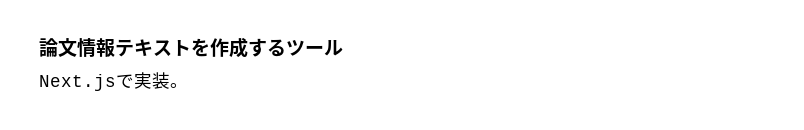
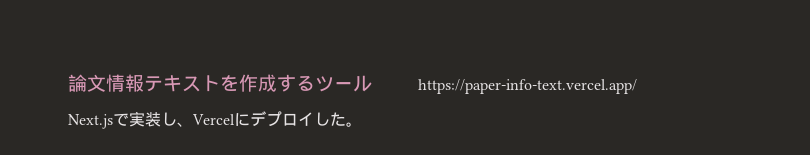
[170,83,188,88] 。 -> [161,111,362,127] [418,79,637,94] し、Vercelにデプロイした。https://paper-info-text.vercel.app/

